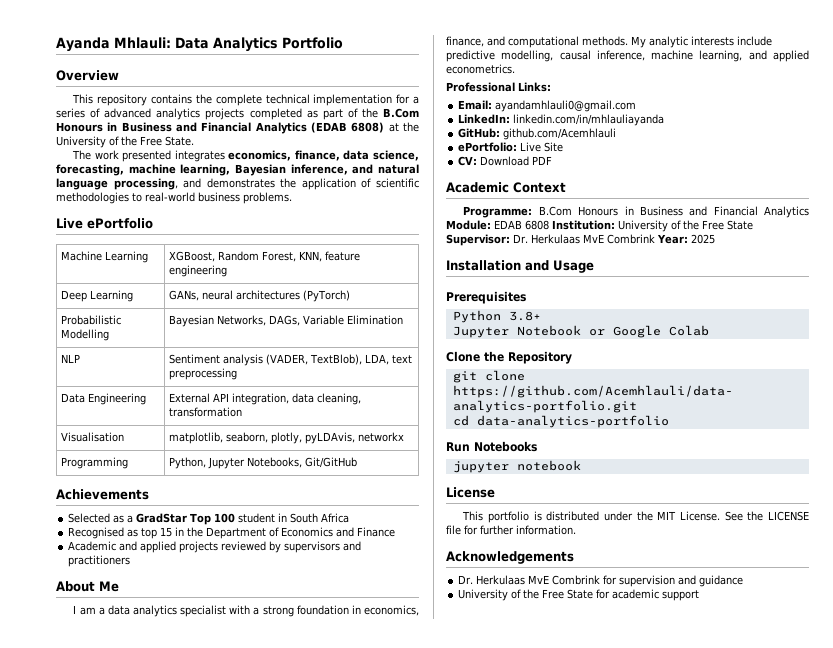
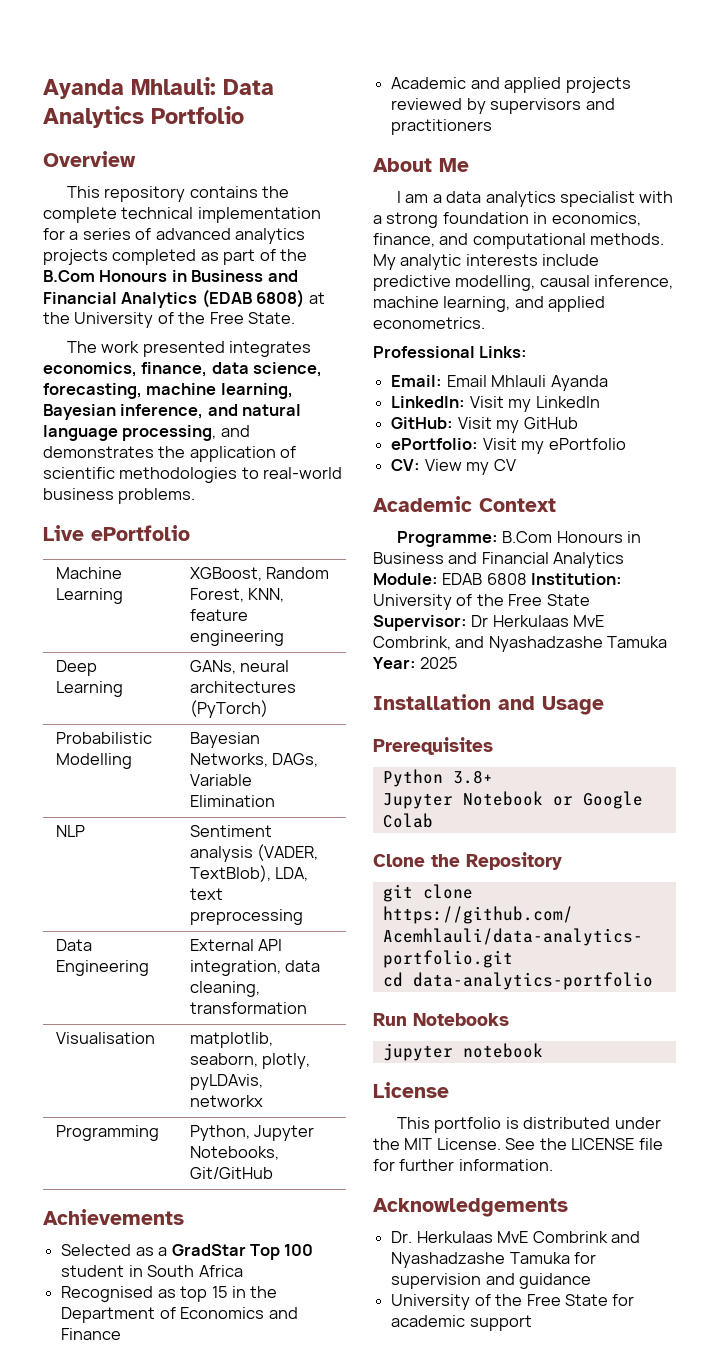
[495,100,637,112] [458,114,665,126] [458,128,617,140] [458,142,564,152] [458,156,553,166] ayandamhlauli0@gmail.com // LinkedIn: linkedin.com/in/mhlauliayanda // GitHub: github.com/Acemhlauli // ePortfolio: Live Site // CV: Download PDF -> [446,375,608,391] [391,396,600,412] [391,417,578,433] [391,438,626,454] [391,459,516,475] Email Mhlauli Ayanda // LinkedIn: Visit my LinkedIn // GitHub: Visit my GitHub // ePortfolio: Visit my ePortfolio // CV: View my CV
[513,234,655,244] Dr. Herkulaas MvE Combrink -> [471,615,605,627] [373,636,668,652] Dr Herkulaas MvE Combrink, and Nyashadzashe Tamuka
(601, 580) none -> [610,1231,640,1243] [391,1252,570,1268] and Nyashadzashe Tamuka

